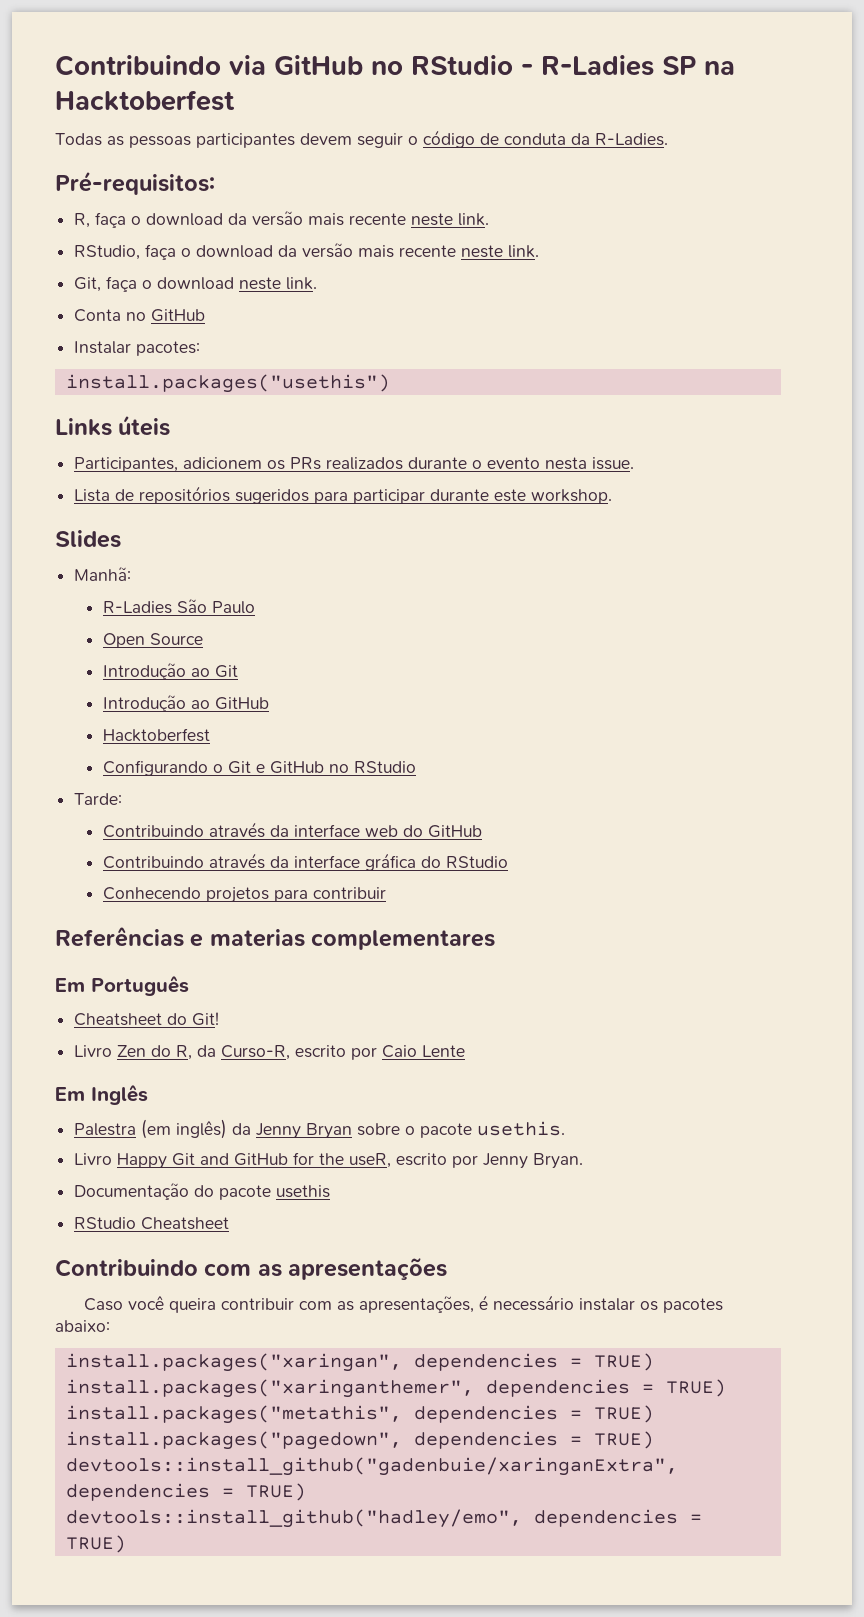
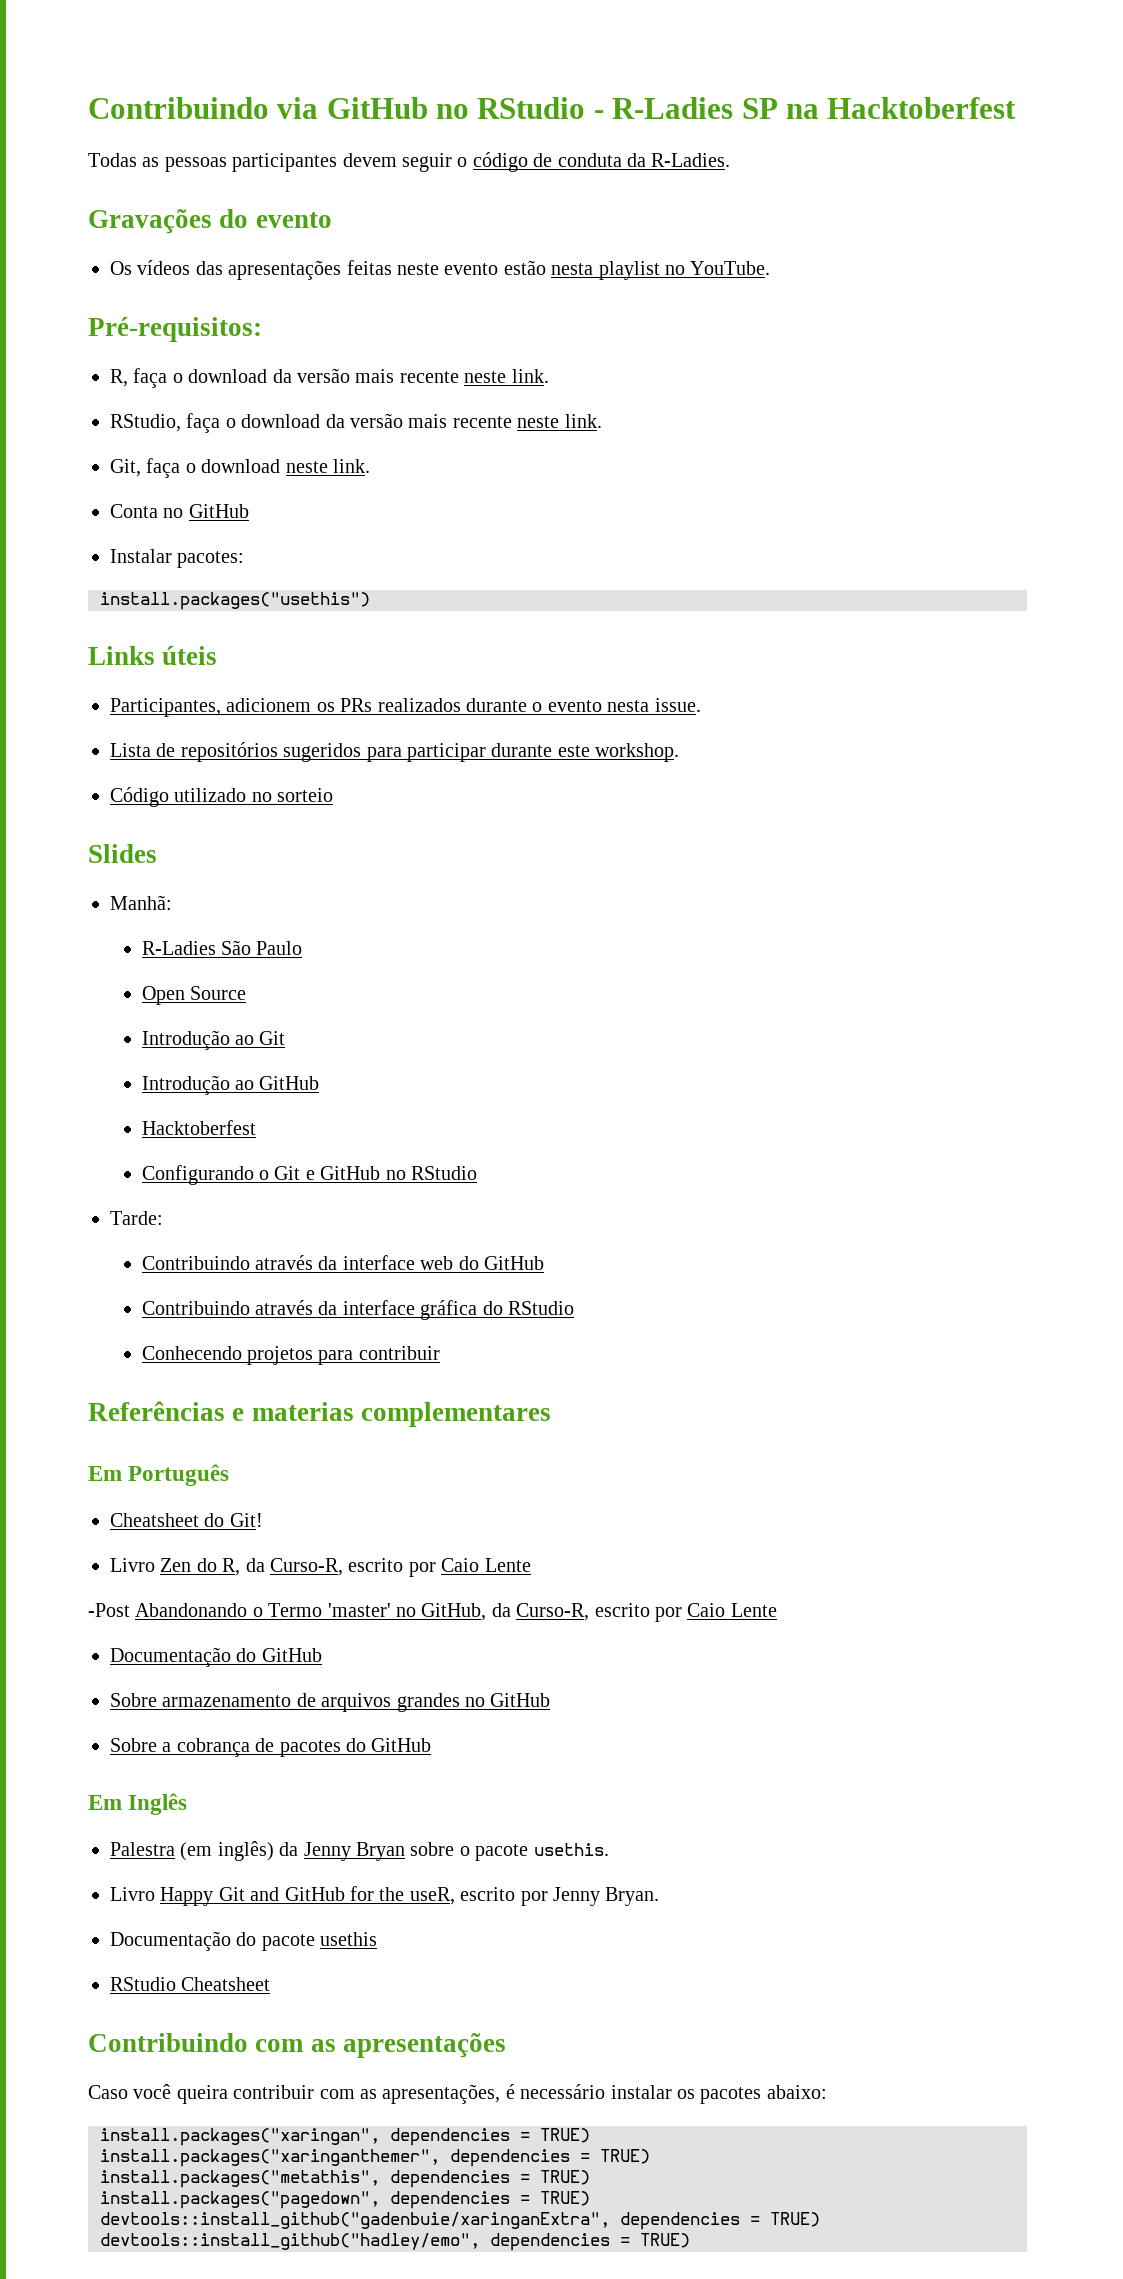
(668, 139) none -> [88,209,332,234] [110,260,771,280] // Gravações do evento // Os vídeos das apresentações feitas neste evento estão nesta playlist no YouTube.
(613, 496) none -> [110,787,334,807] // Código utilizado no sorteio
(466, 1051) none -> [88,1603,777,1622] [110,1647,322,1667] [110,1693,551,1712] [110,1738,432,1757] // -Post Abandonando o Termo 'master' no GitHub, da Curso-R, escrito por Caio Lente // Documentação do GitHub // Sobre armazenamento de arquivos grandes no GitHub // Sobre a cobrança de pacotes do GitHub

